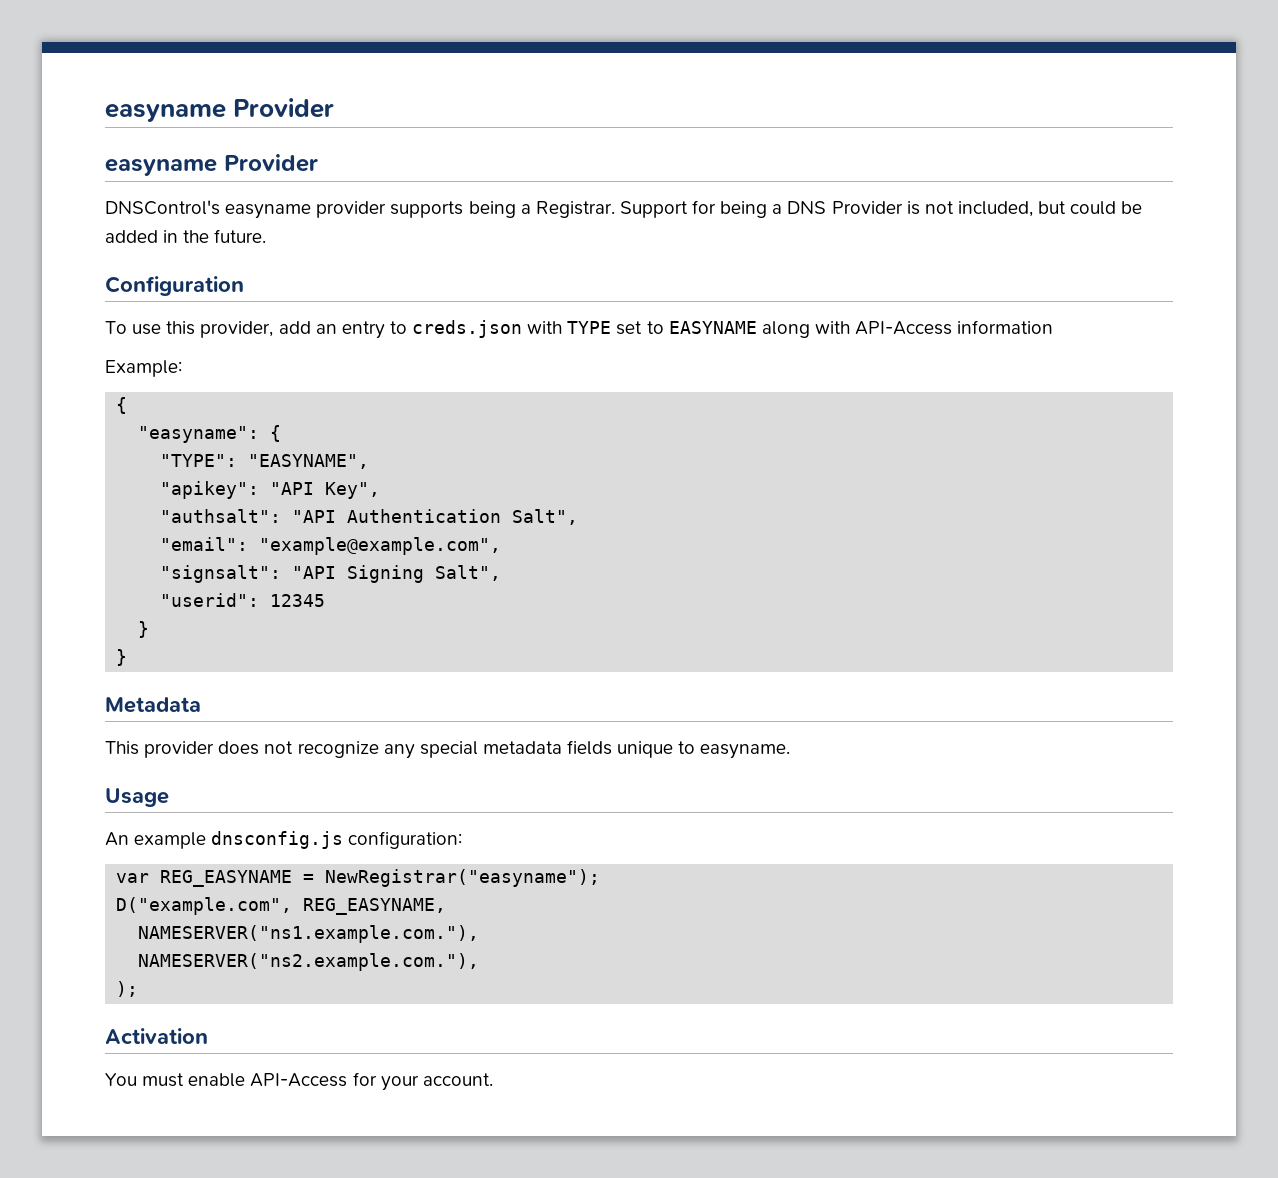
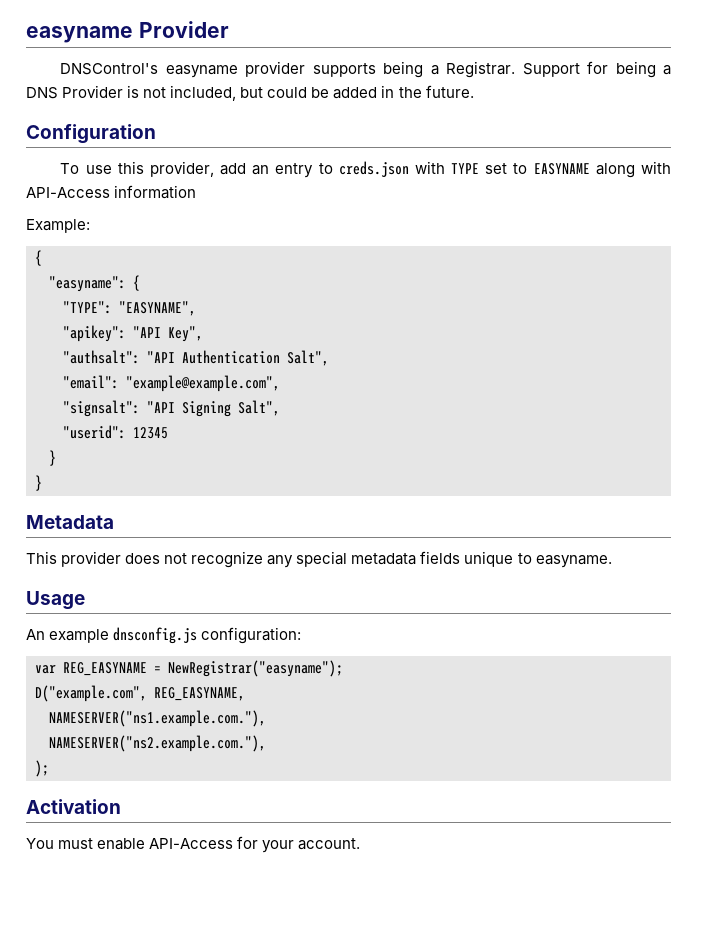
[105,98,335,122] [105,154,318,176] easyname Provider // easyname Provider -> [26,21,229,43] easyname Provider

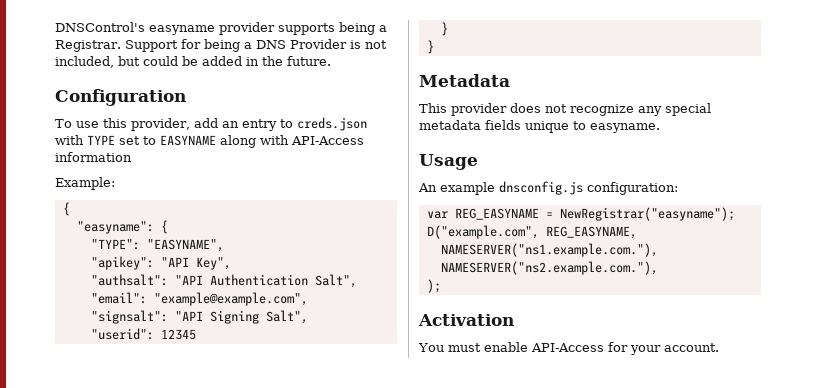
[26,21,229,43] easyname Provider // -> (55, 27) none

